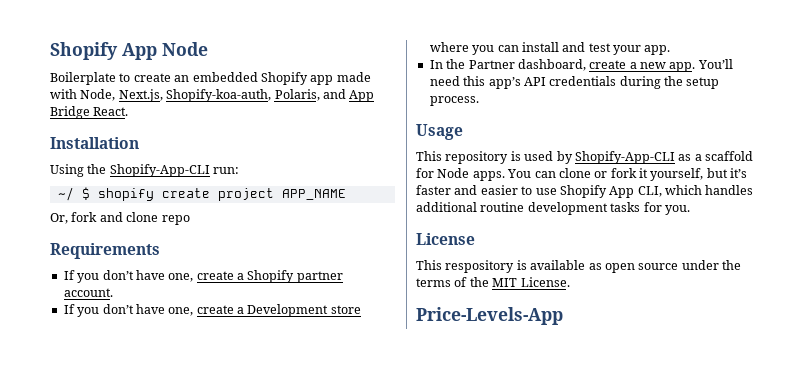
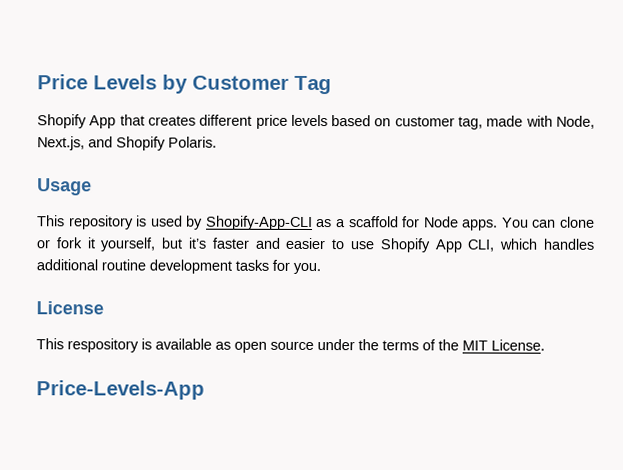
[50,42,208,60] [50,72,371,85] [50,89,375,102] [50,106,129,119] [50,137,139,149] [50,164,240,177] [57,187,346,201] [50,212,190,225] [50,243,160,259] [63,270,343,283] [63,288,113,297] [63,304,361,317] [429,42,671,55] [429,59,733,72] [429,76,720,89] [429,96,479,106] Shopify App Node // Boilerplate to create an embedded Shopify app made with Node, Next.js, Shopify-koa-auth, Polaris, and App Bridge React. // Installation // Using the Shopify-App-CLI run: // ~/ $ shopify create project APP_NAME // Or, fork and clone repo // Requirements // If you don’t have one, create a Shopify partner account. // If you don’t have one, create a Development store where you can install and test your app. // In the Partner dashboard, create a new app. You’ll need this app’s API credentials during the setup process. -> [37,74,332,95] [37,114,596,130] [37,136,217,151] Price Levels by Customer Tag // Shopify App that creates different price levels based on customer tag, made with Node, Next.js, and Shopify Polaris.

